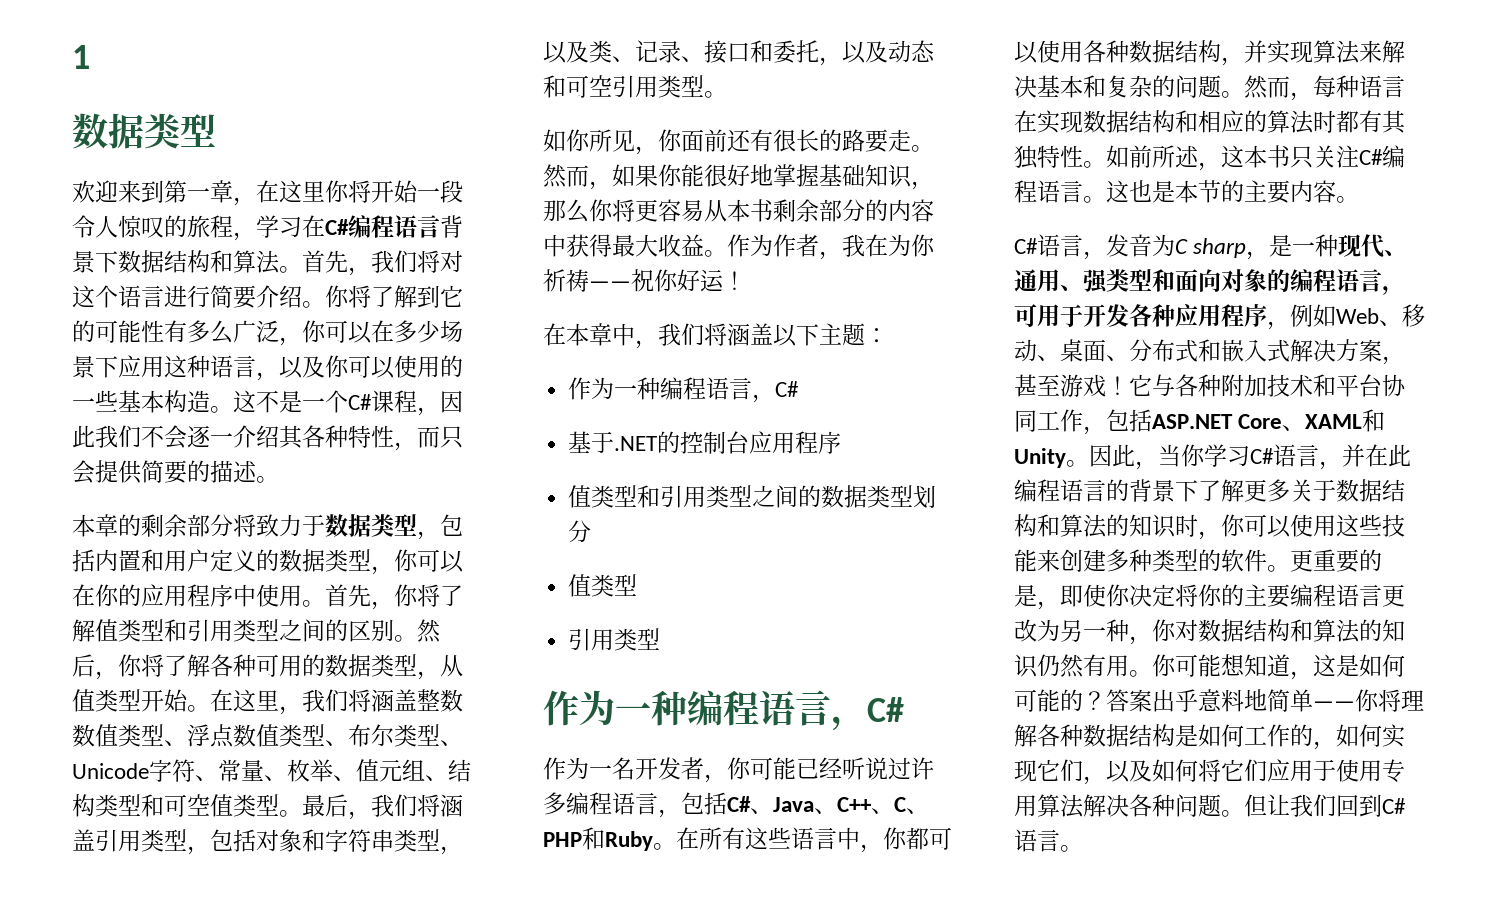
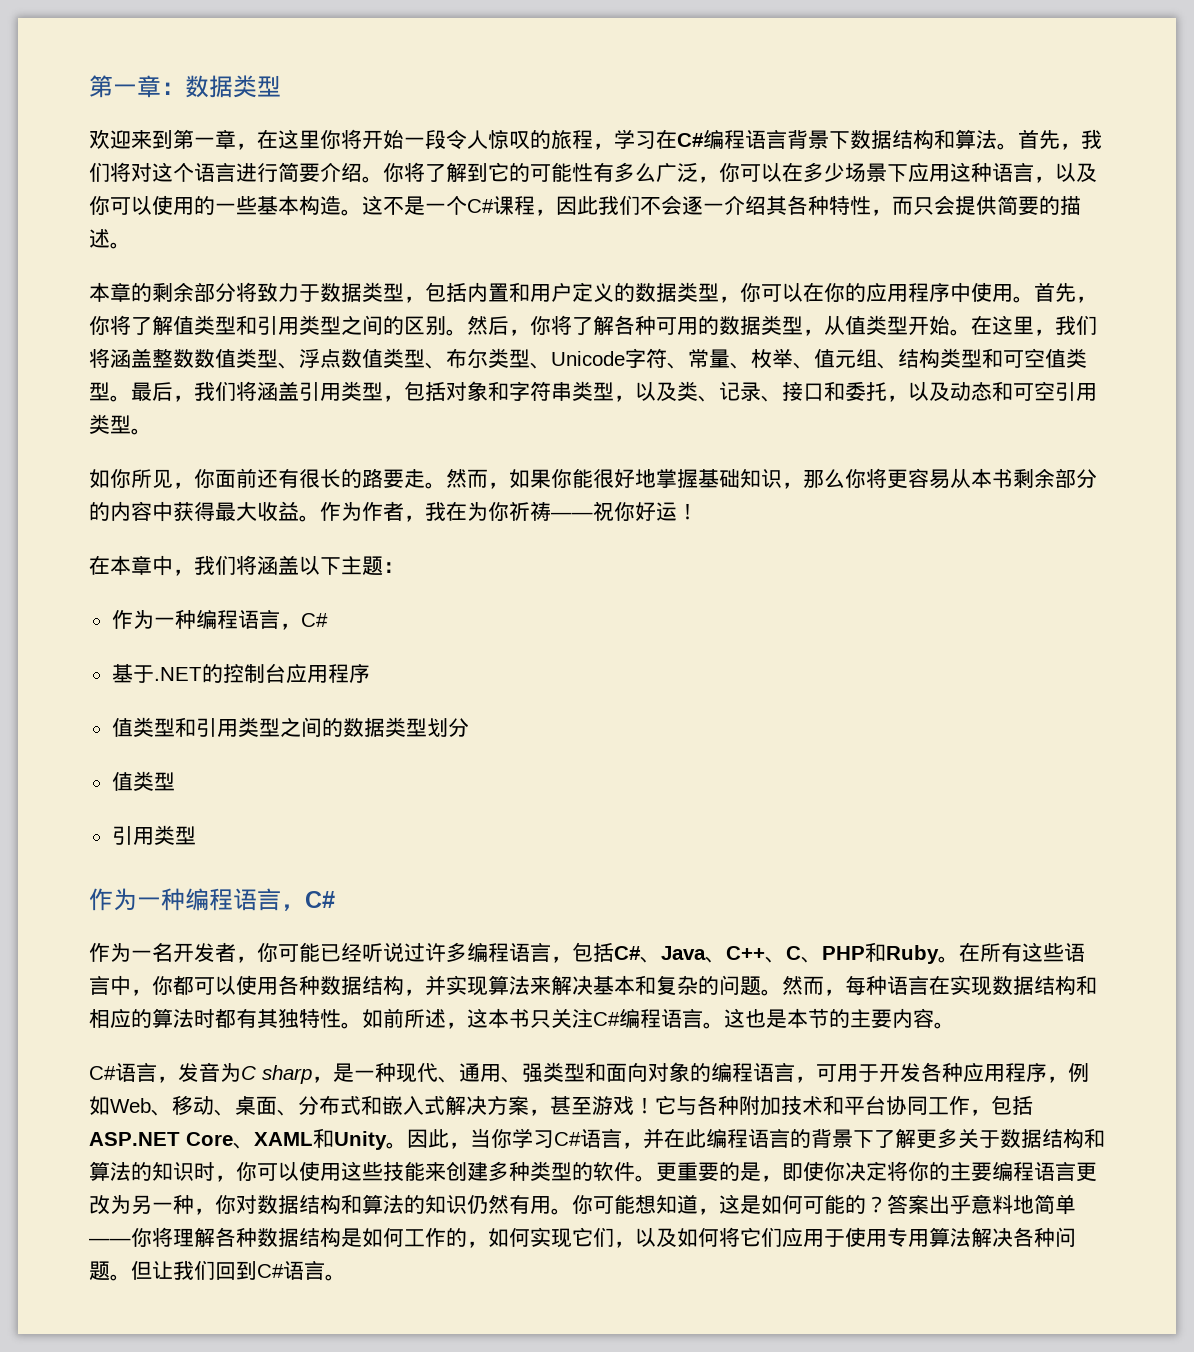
[72,45,90,69] 1 // -> [89,75,185,98] 第一章：

